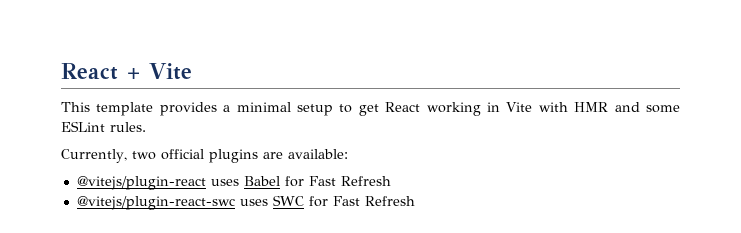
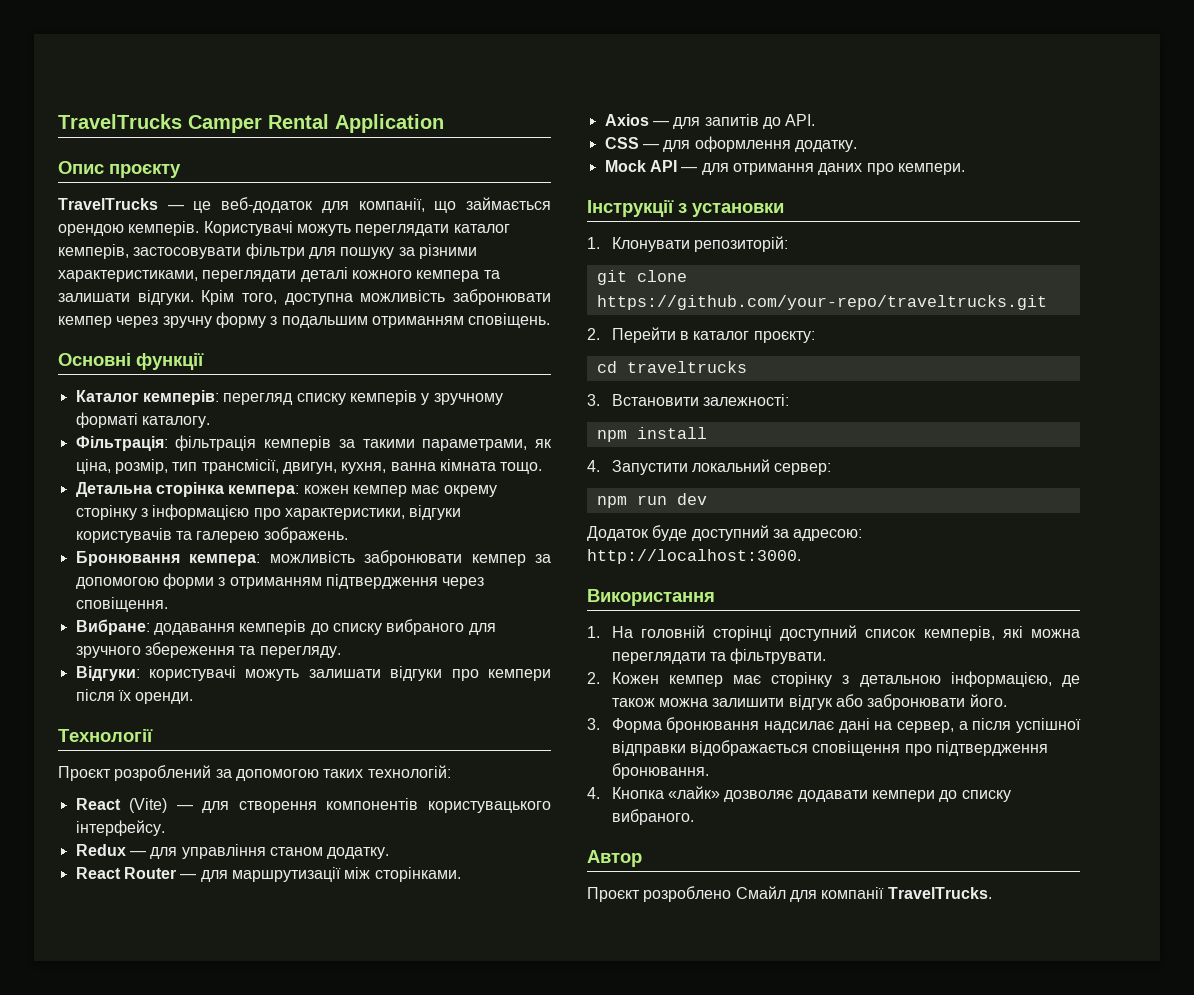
[61,63,192,80] [61,102,680,116] [61,121,146,132] [61,149,348,163] [76,176,391,190] [76,195,415,210] React + Vite // This template provides a minimal setup to get React working in Vite with HMR and some ESLint rules. // Currently, two official plugins are available: // @vitejs/plugin-react uses Babel for Fast Refresh // @vitejs/plugin-react-swc uses SWC for Fast Refresh -> [58,114,444,133] [58,161,181,178] [58,197,551,213] [58,221,510,236] [58,243,477,259] [58,267,500,282] [58,289,552,305] [58,312,551,328] [58,353,204,370] [75,390,503,405] [75,412,210,428] [75,435,552,451] [75,459,543,474] [75,482,497,497] [75,504,462,520] [75,527,348,543] [75,550,551,566] [75,573,485,589] [75,597,168,612] [75,619,496,635] [75,642,341,658] [75,666,551,681] [75,689,194,704] [58,729,153,742] [58,765,451,781] [75,798,551,813] [75,820,165,836] [75,844,390,859] [75,867,461,882] [604,114,816,129] [604,136,857,152] [604,160,965,175] [587,200,784,217] [587,236,788,252] [596,270,687,285] [596,295,1047,310] [587,327,815,343] [596,361,747,373] [587,394,789,406] [596,427,707,442] [587,459,832,475] [596,493,707,508] [587,525,863,541] [587,549,801,564] [587,589,715,606] [587,625,1080,641] [611,648,827,664] [587,671,1080,687] [611,694,1007,710] [587,717,1081,733] [611,740,1048,756] [611,763,709,779] [587,786,1011,802] [611,809,694,825] [587,850,642,867] [587,886,992,902] TravelTrucks Camper Rental Application // Опис проєкту // TravelTrucks — це веб-додаток для компанії, що займається орендою кемперів. Користувачі можуть переглядати каталог кемперів, застосовувати фільтри для пошуку за різними характеристиками, переглядати деталі кожного кемпера та залишати відгуки. Крім того, доступна можливість забронювати кемпер через зручну форму з подальшим отриманням сповіщень. // Основні функції // Каталог кемперів: перегляд списку кемперів у зручному форматі каталогу. // Фільтрація: фільтрація кемперів за такими параметрами, як ціна, розмір, тип трансмісії, двигун, кухня, ванна кімната тощо. // Детальна сторінка кемпера: кожен кемпер має окрему сторінку з інформацією про характеристики, відгуки користувачів та галерею зображень. // Бронювання кемпера: можливість забронювати кемпер за допомогою форми з отриманням підтвердження через сповіщення. // Вибране: додавання кемперів до списку вибраного для зручного збереження та перегляду. // Відгуки: користувачі можуть залишати відгуки про кемпери після їх оренди. // Технології // Проєкт розроблений за допомогою таких технологій: // React (Vite) — для створення компонентів користувацького інтерфейсу. // Redux — для управління станом додатку. // React Router — для маршрутизації між сторінками. // Axios — для запитів до API. // CSS — для оформлення додатку. // Mock API — для отримання даних про кемпери. // Інструкції з установки // 1. Клонувати репозиторій: // git clone https://github.com/your-repo/traveltrucks.git // 2. Перейти в каталог проєкту: // cd traveltrucks // 3. Встановити залежності: // npm install // 4. Запустити локальний сервер: // npm run dev // Додаток буде доступний за адресою: http://localhost:3000. // Використання // 1. На головній сторінці доступний список кемперів, які можна переглядати та фільтрувати. // 2. Кожен кемпер має сторінку з детальною інформацією, де також можна залишити відгук або забронювати його. // 3. Форма бронювання надсилає дані на сервер, а після успішної відправки відображається сповіщення про підтвердження бронювання. // 4. Кнопка «лайк» дозволяє додавати кемпери до списку вибраного. // Автор // Проєкт розроблено Смайл для компанії TravelTrucks.

